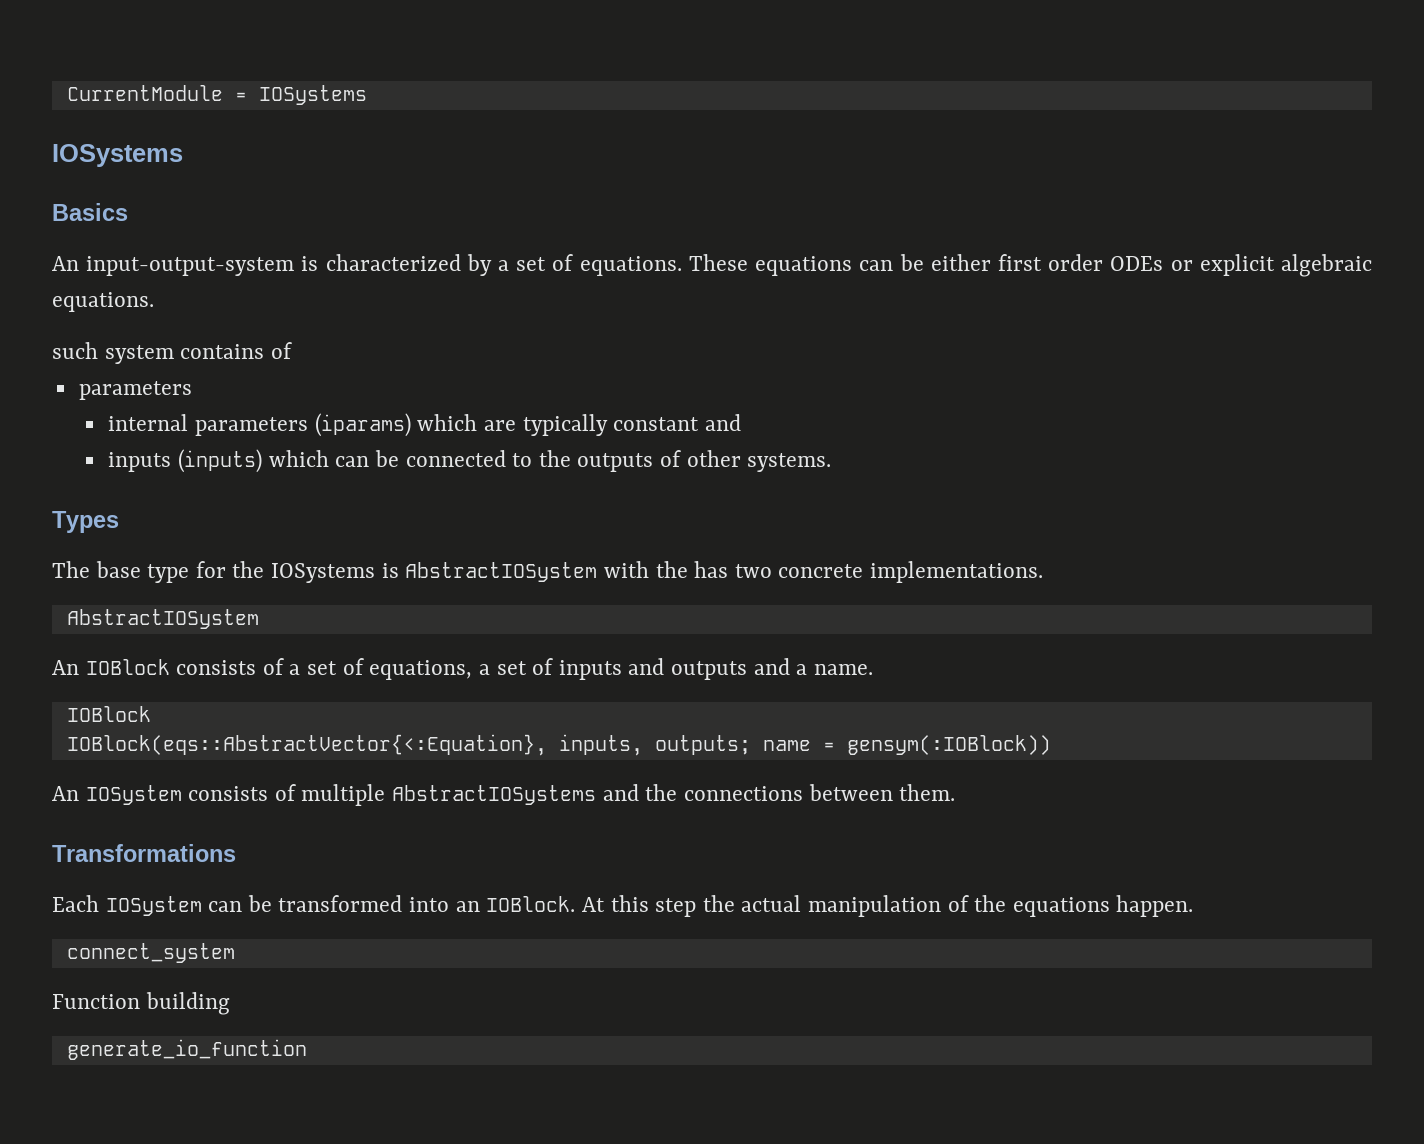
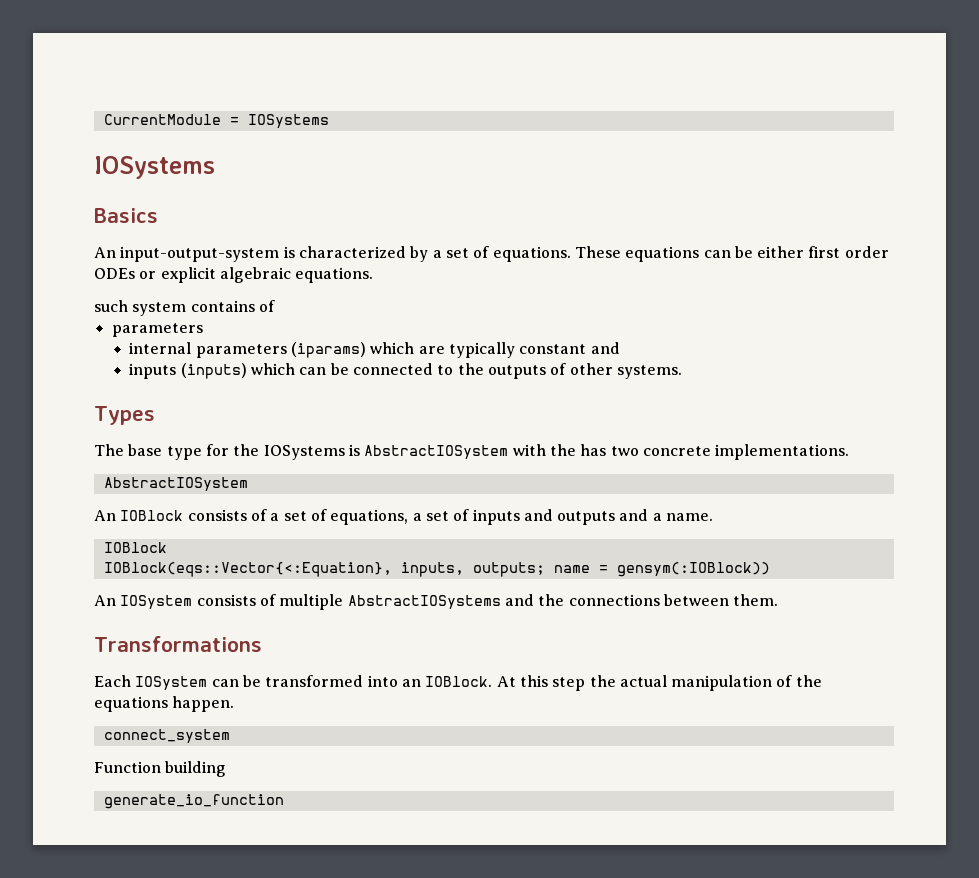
[66,734,547,756] IOBlock(eqs::AbstractVector{<:Equation}, -> [103,562,392,577] IOBlock(eqs::Vector{<:Equation},

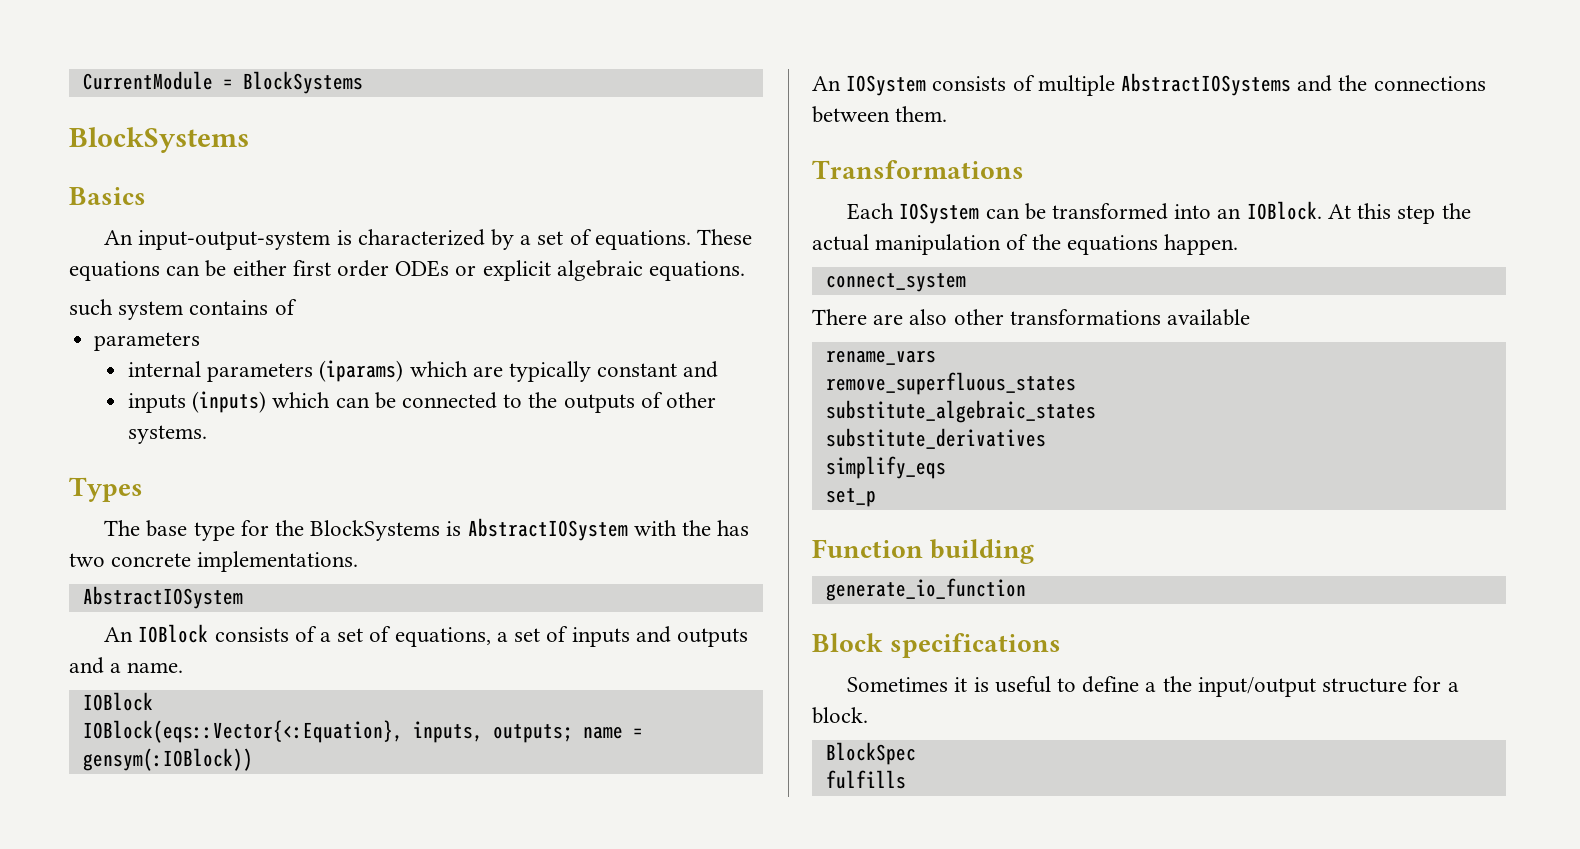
[247,114,329,128] [94,156,215,179] IOSystems // IOSystems -> [242,71,363,94] [69,127,249,153] BlockSystems // BlockSystems
[263,445,345,460] IOSystems -> [310,520,441,541] BlockSystems
[94,761,227,777] [103,794,284,809] Function building // generate_io_function -> [812,309,1251,326] [825,350,936,365] [825,372,1076,395] [825,400,1096,423] [825,428,1046,449] [825,456,946,479] [825,488,876,507] [812,539,1035,564] [825,578,1026,601] [812,633,1062,658] [847,676,1459,697] [812,707,868,724] [825,742,916,765] [825,770,906,789] There are also other transformations available // rename_vars // remove_superfluous_states // substitute_algebraic_states // substitute_derivatives // simplify_eqs // set_p // Function building // generate_io_function // Block specifications // Sometimes it is useful to define a the input/output structure for a block. // BlockSpec // fulfills

